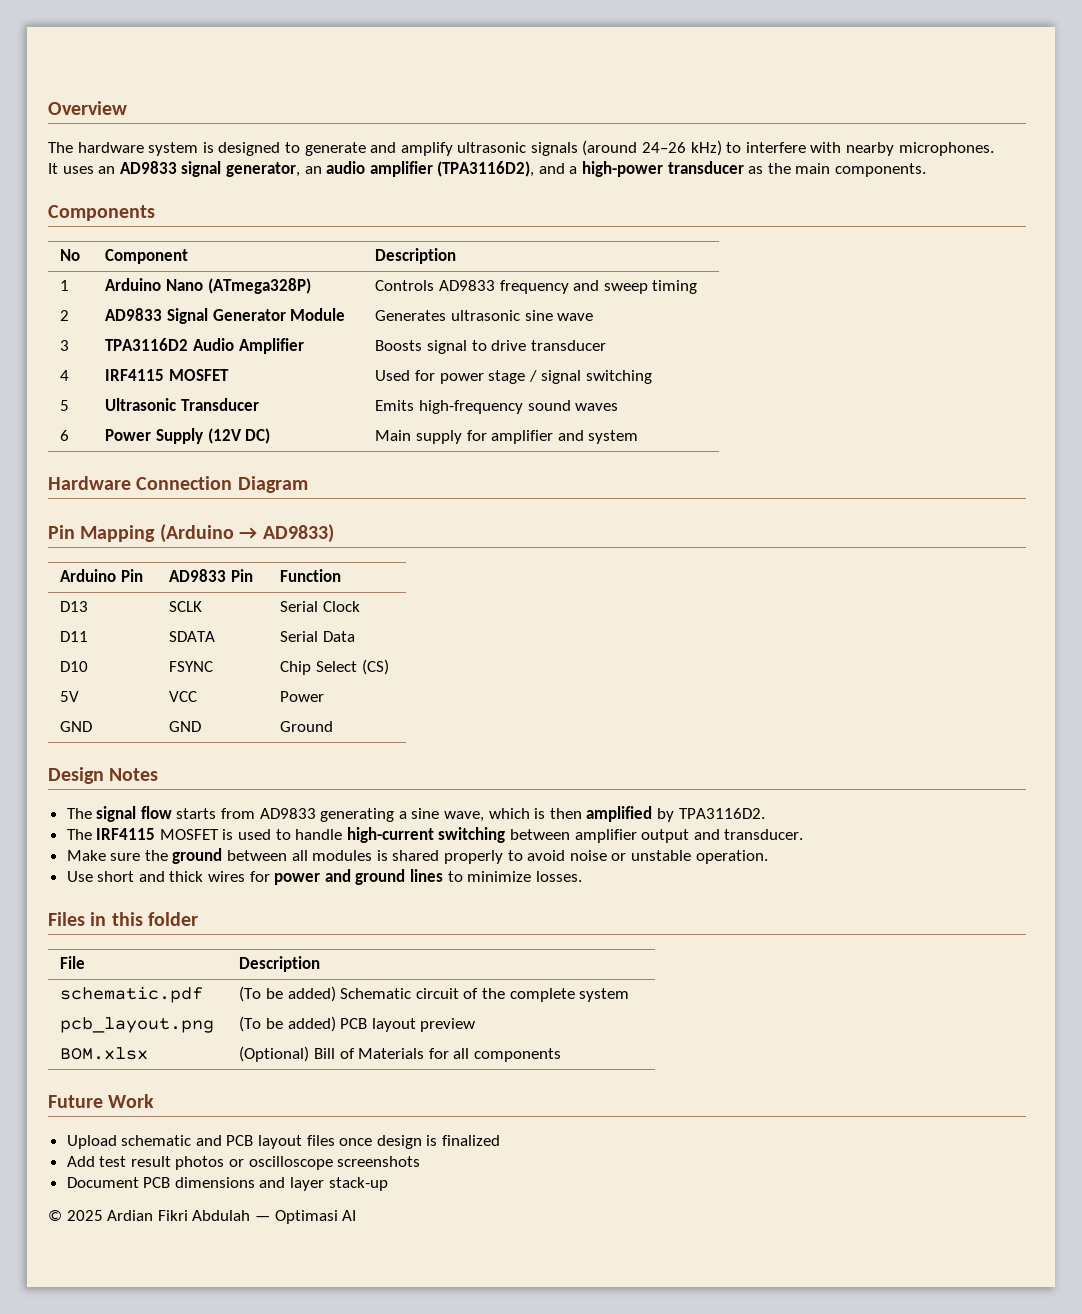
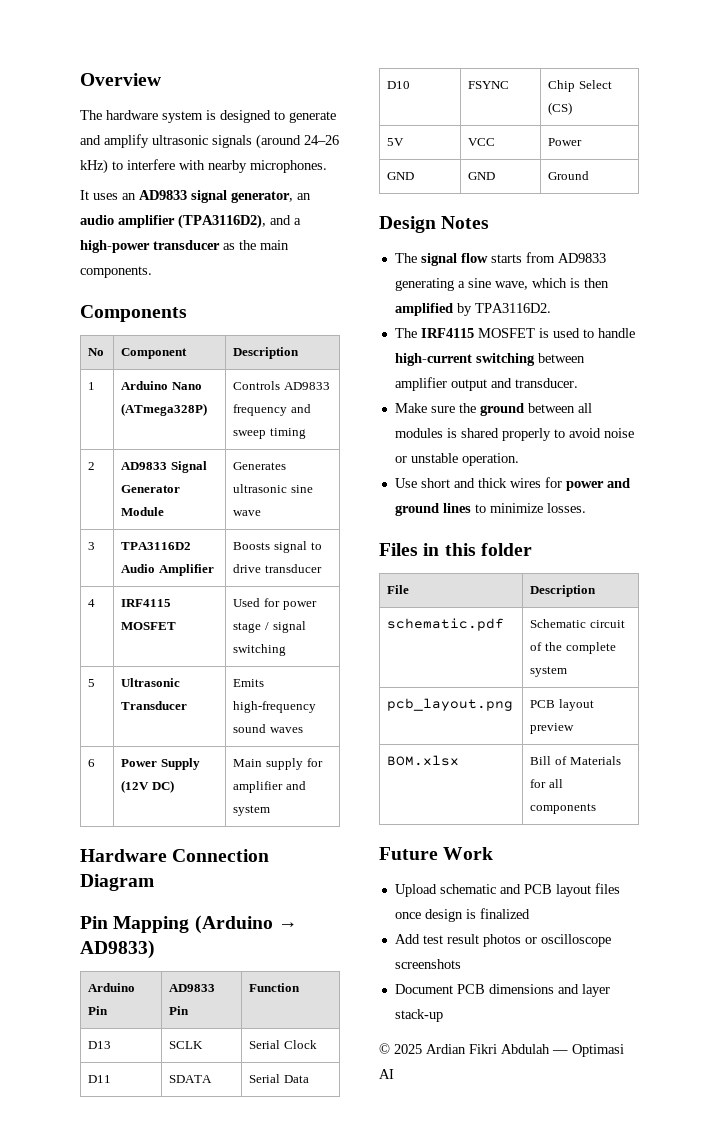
[239,986,336,1002] (To be added) -> (505, 624) none
[239,1016,336,1032] (To be added) -> (514, 704) none
[239,1046,310,1062] (Optional) -> (460, 760) none

